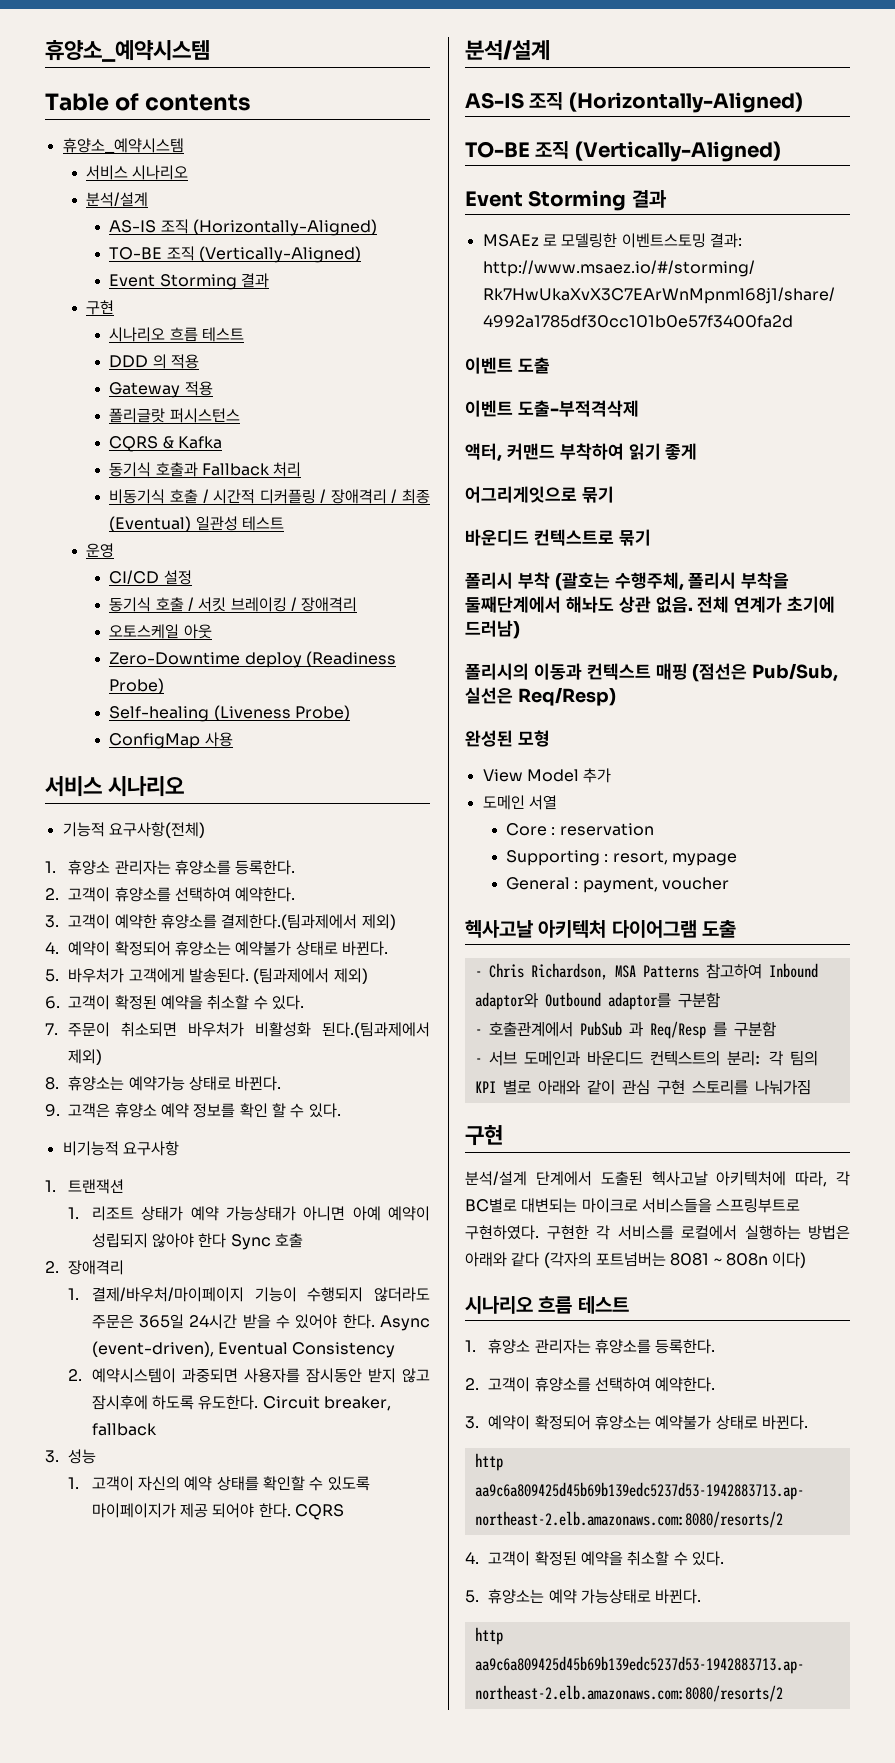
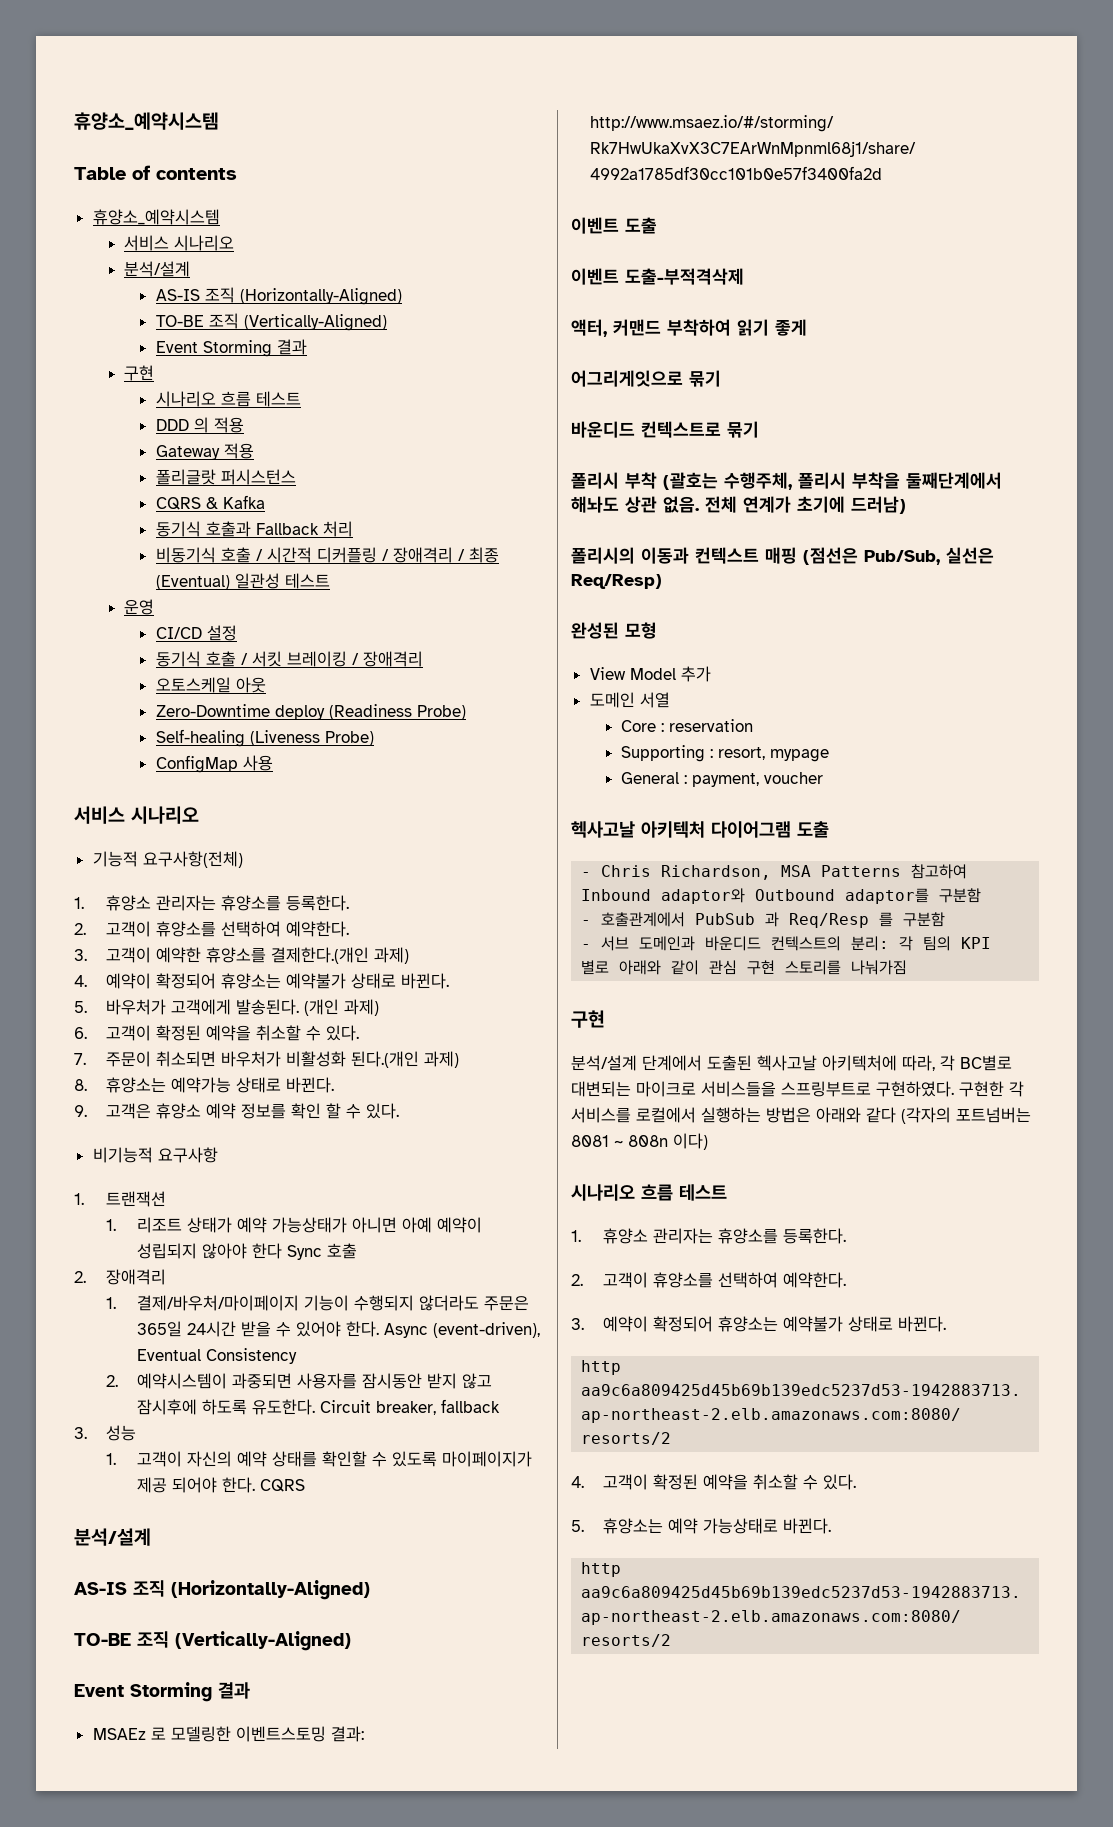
[221,914,396,930] 결제한다.(팀과제에서 제외) -> [270,947,409,964] 결제한다.(개인 과제)
[253,968,368,984] (팀과제에서 제외) -> [303,999,379,1016] (개인 과제)
[322,1022,431,1038] [68,1049,103,1065] 된다.(팀과제에서 제외) -> [350,1051,459,1068] 된다.(개인 과제)

